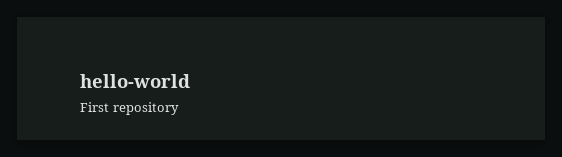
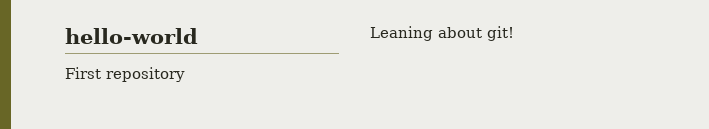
(179, 108) none -> [370,26,514,41] // Leaning about git!

